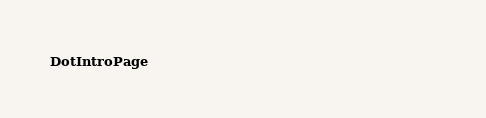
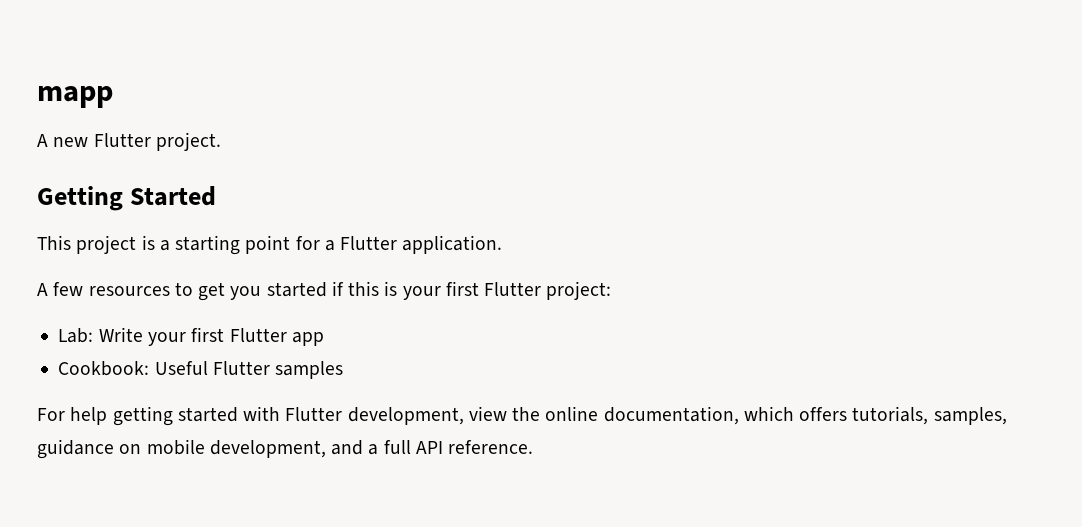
[50,57,148,69] DotIntroPage -> [37,86,113,108] [37,132,221,151] [37,186,217,211] [37,235,503,255] [37,281,612,301] [58,327,324,346] [58,361,344,379] [37,406,1007,426] [37,439,534,459] mapp // A new Flutter project. // Getting Started // This project is a starting point for a Flutter application. // A few resources to get you started if this is your first Flutter project: // Lab: Write your first Flutter app // Cookbook: Useful Flutter samples // For help getting started with Flutter development, view the online documentation, which offers tutorials, samples, guidance on mobile development, and a full API reference.

